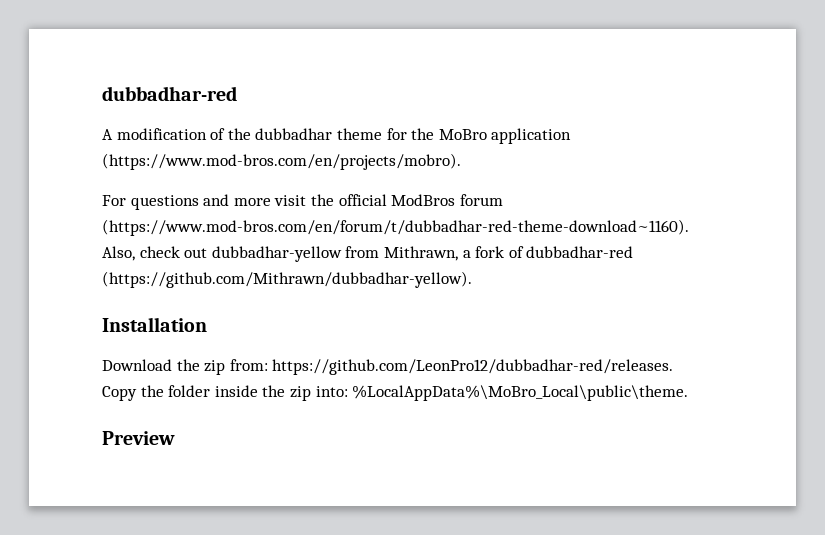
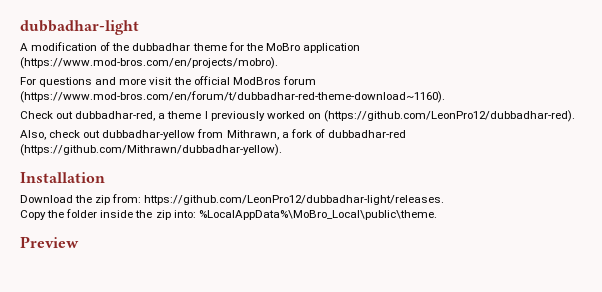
[102,86,237,101] dubbadhar-red -> [20,20,139,35] dubbadhar-light
(689, 227) none -> [20,110,575,122] // Check out dubbadhar-red, a theme I previously worked on (https://github.com/LeonPro12/dubbadhar-red).
[272,359,674,375] https://github.com/LeonPro12/dubbadhar-red/releases. -> [144,195,445,205] https://github.com/LeonPro12/dubbadhar-light/releases.

